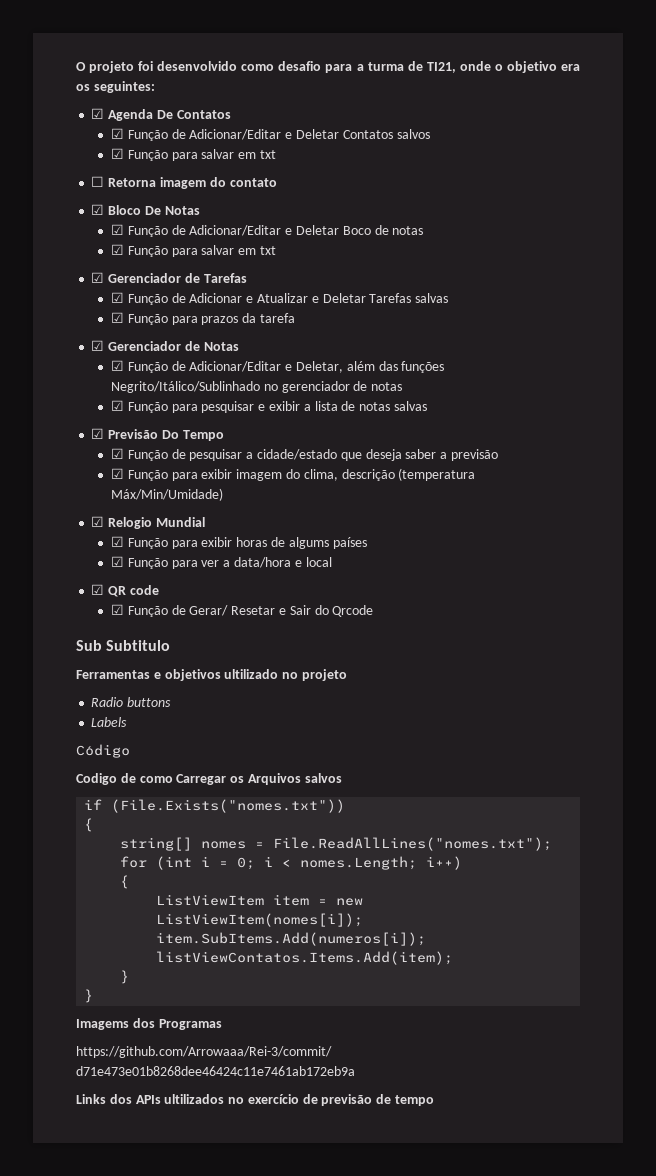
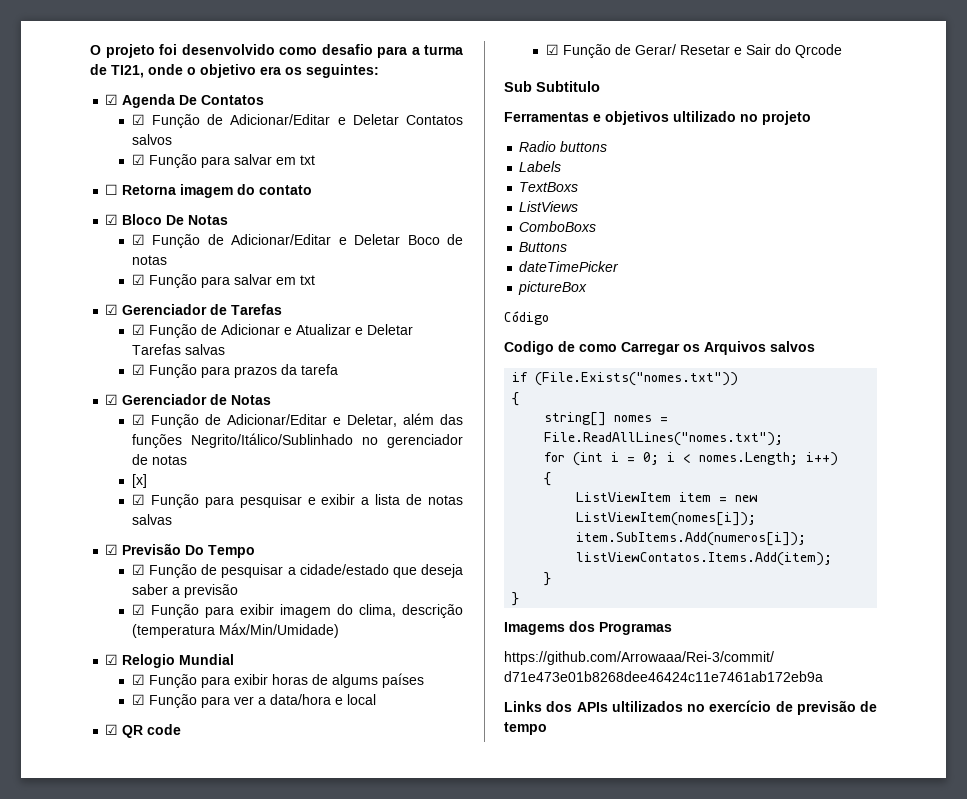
(403, 386) none -> [131,474,147,488] // [x]
(128, 722) none -> [519,182,579,192] [519,201,579,212] [519,221,597,232] [519,242,568,252] [519,261,620,272] [518,281,588,295] // TextBoxs // ListViews // ComboBoxs // Buttons // dateTimePicker // pictureBox

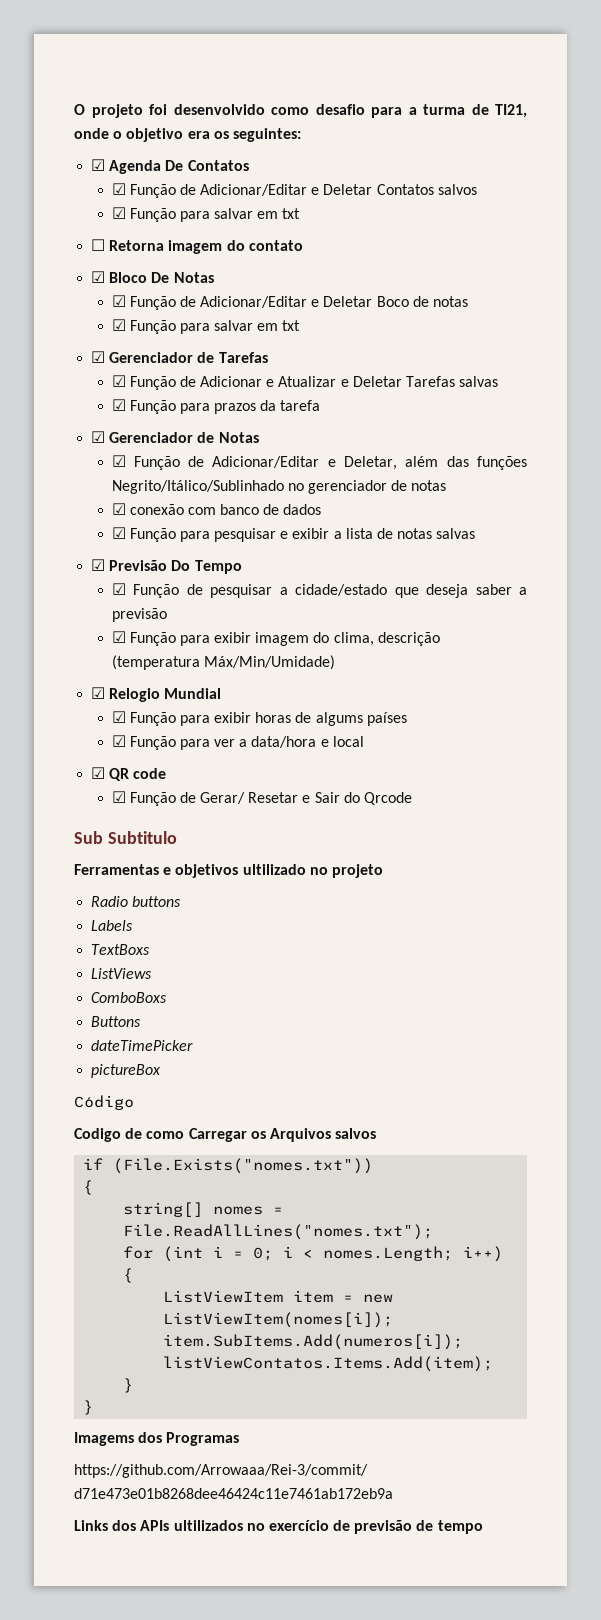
[131,474,147,488] [x] -> [111,503,322,515] ☑ conexão com banco de dados

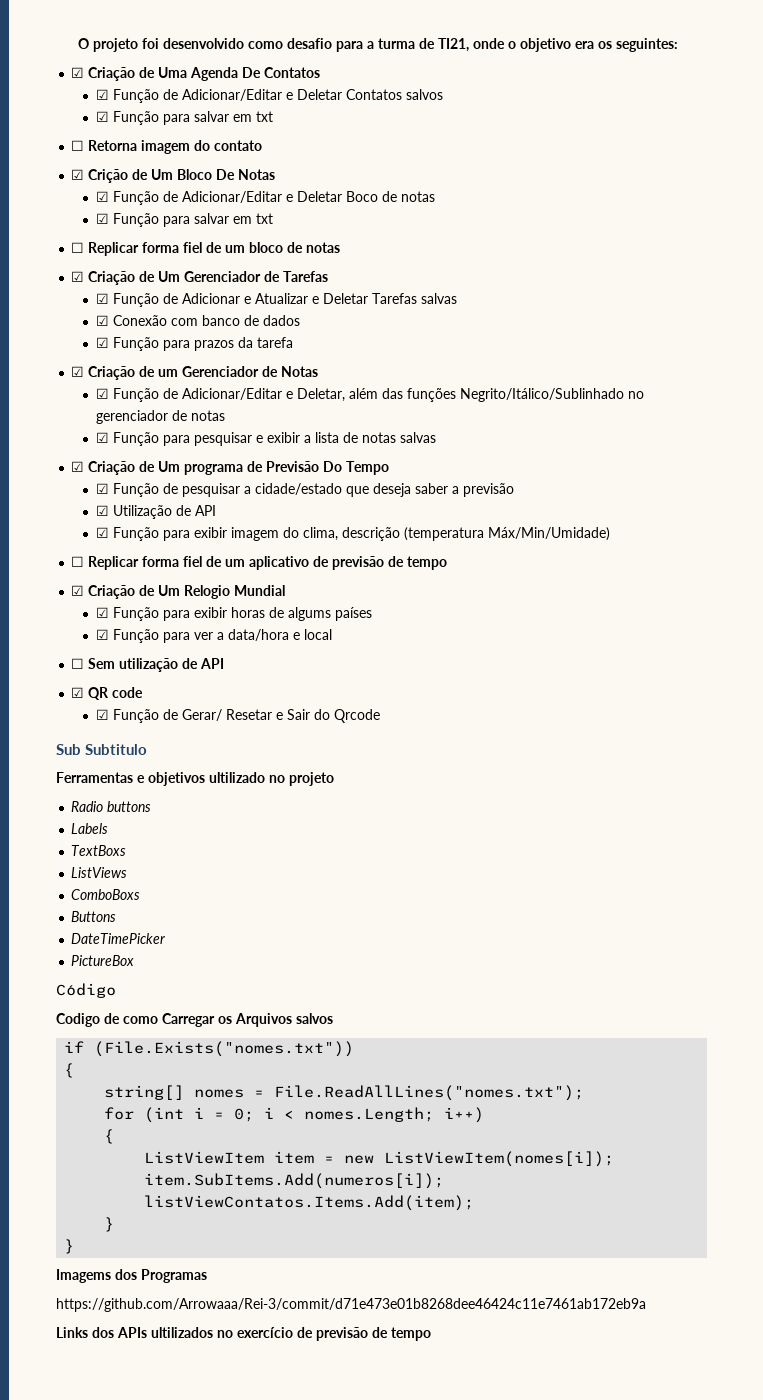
(106, 165) none -> [88,67,188,81] Criação de Uma
(106, 277) none -> [88,169,174,183] Crição de Um
[91,351,106,363] ☑ -> [71,242,341,256] [71,271,181,285] ☐ Replicar forma fiel de um bloco de notas // ☑ Criação de Um
(499, 381) none -> [95,315,300,326] // ☑ Conexão com banco de dados
(106, 437) none -> [88,366,179,380] Criação de um
[111,503,322,515] // ☑ conexão com banco de dados -> (225, 415) none
(106, 565) none -> [88,461,264,475] Criação de Um programa de
(167, 615) none -> [95,505,216,519] // ☑ Utilização de API
[91,687,106,699] ☑ -> [71,556,448,570] [71,585,181,599] ☐ Replicar forma fiel de um aplicativo de previsão de tempo // ☑ Criação de Um
(364, 741) none -> [71,658,225,672] // ☐ Sem utilização de API
[91,1040,194,1051] [91,1064,162,1078] dateTimePicker // pictureBox -> [71,933,166,944] [71,955,135,966] DateTimePicker // PictureBox

